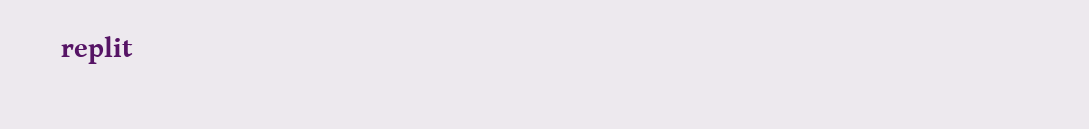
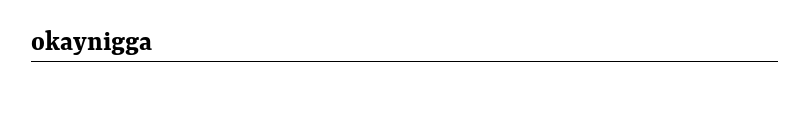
[61,36,133,64] replit -> [31,30,152,55] okaynigga

